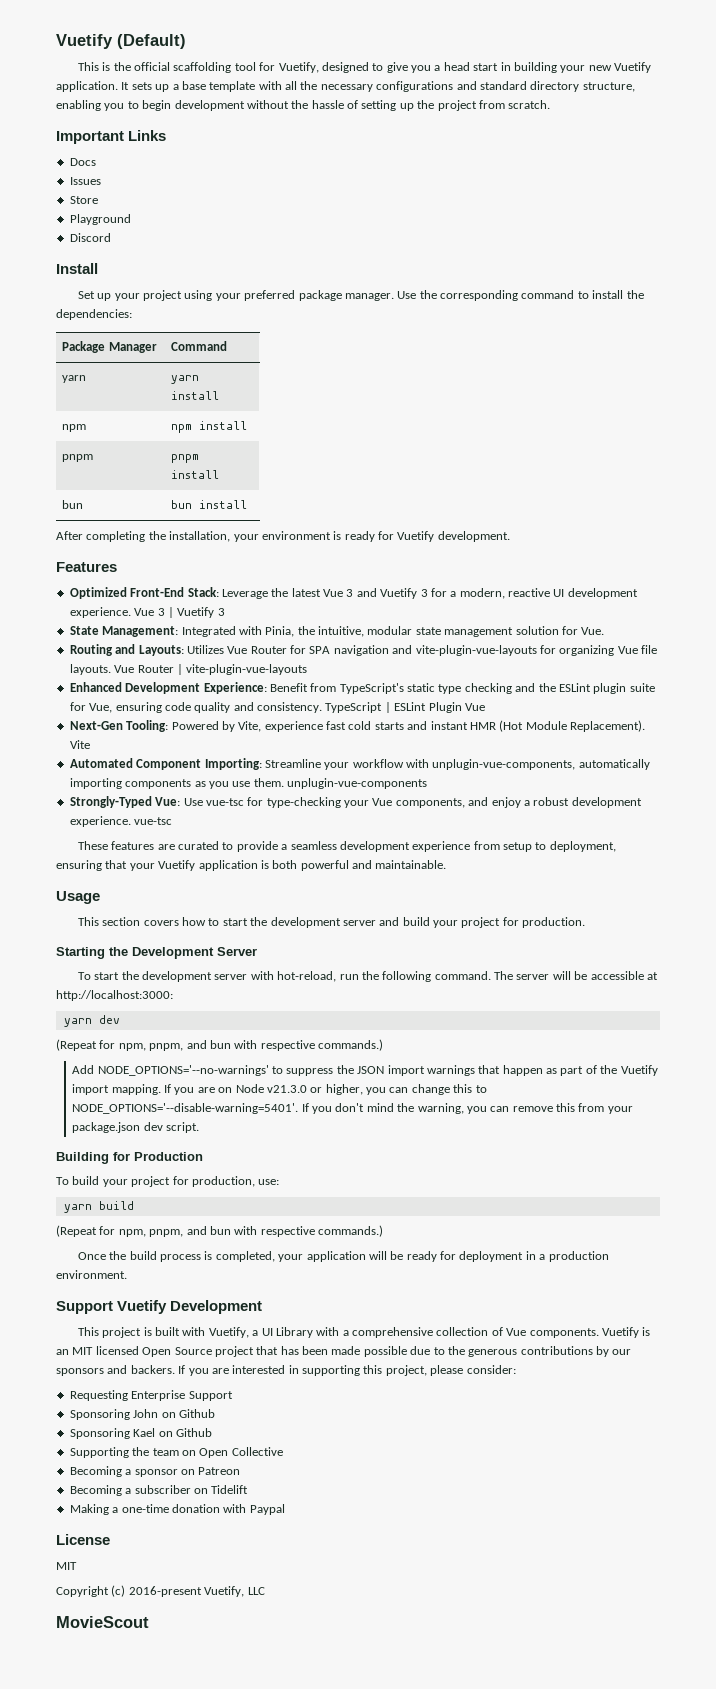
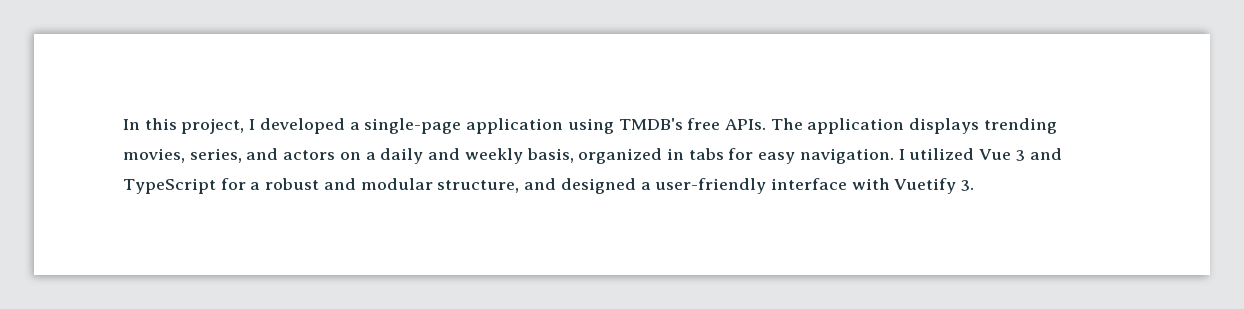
[56,34,186,49] [77,62,652,73] [56,81,635,92] [56,100,551,111] [56,130,167,144] [69,158,96,166] [69,177,101,185] [69,196,98,204] [69,214,131,225] [69,233,111,242] [56,263,98,274] [77,290,644,301] [56,309,132,320] [62,341,157,353] [171,341,228,351] [62,375,87,383] [171,375,200,384] [171,391,220,400] [62,424,87,432] [171,421,248,433] [62,454,94,462] [171,454,200,463] [171,470,220,479] [62,500,84,509] [171,500,248,509] [56,531,510,542] [56,562,117,572] [69,587,638,599] [69,607,225,618] [69,626,605,637] [69,644,657,656] [69,664,308,675] [69,682,655,694] [69,702,485,713] [69,720,645,732] [69,740,90,749] [69,758,650,770] [69,778,427,789] [69,796,642,808] [69,816,173,827] [77,841,616,852] [56,860,447,871] [56,891,100,904] [77,917,586,928] [56,947,257,959] [77,971,658,982] [56,990,173,1001] [63,1015,120,1027] [56,1039,383,1051] [72,1065,658,1076] [72,1084,487,1095] [72,1103,633,1114] [72,1122,200,1133] [56,1152,203,1164] [56,1176,280,1187] [63,1201,134,1213] [56,1225,383,1237] [77,1251,609,1262] [56,1270,127,1279] [56,1300,263,1314] [77,1327,651,1338] [56,1346,632,1357] [56,1365,516,1376] [69,1390,233,1401] [69,1409,215,1420] [69,1428,212,1439] [69,1447,283,1458] [69,1466,241,1477] [69,1485,249,1496] [69,1504,285,1515] [56,1534,110,1545] [56,1562,77,1570] [56,1585,265,1597] [56,1616,149,1628] Vuetify (Default) // This is the official scaffolding tool for Vuetify, designed to give you a head start in building your new Vuetify application. It sets up a base template with all the necessary configurations and standard directory structure, enabling you to begin development without the hassle of setting up the project from scratch. // Important Links // Docs // Issues // Store // Playground // Discord // Install // Set up your project using your preferred package manager. Use the corresponding command to install the dependencies: // Package Manager | Command // yarn | yarn install // npm | npm install // pnpm | pnpm install // bun | bun install // After completing the installation, your environment is ready for Vuetify development. // Features // Optimized Front-End Stack: Leverage the latest Vue 3 and Vuetify 3 for a modern, reactive UI development experience. Vue 3 | Vuetify 3 // State Management: Integrated with Pinia, the intuitive, modular state management solution for Vue. // Routing and Layouts: Utilizes Vue Router for SPA navigation and vite-plugin-vue-layouts for organizing Vue file layouts. Vue Router | vite-plugin-vue-layouts // Enhanced Development Experience: Benefit from TypeScript's static type checking and the ESLint plugin suite for Vue, ensuring code quality and consistency. TypeScript | ESLint Plugin Vue // Next-Gen Tooling: Powered by Vite, experience fast cold starts and instant HMR (Hot Module Replacement). Vite // Automated Component Importing: Streamline your workflow with unplugin-vue-components, automatically importing components as you use them. unplugin-vue-components // Strongly-Typed Vue: Use vue-tsc for type-checking your Vue components, and enjoy a robust development experience. vue-tsc // These features are curated to provide a seamless development experience from setup to deployment, ensuring that your Vuetify application is both powerful and maintainable. // Usage // This section covers how to start the development server and build your project for production. // Starting the Development Server // To start the development server with hot-reload, run the following command. The server will be accessible at http://localhost:3000: // yarn dev // (Repeat for npm, pnpm, and bun with respective commands.) // Add NODE_OPTIONS='--no-warnings' to suppress the JSON import warnings that happen as part of the Vuetify import mapping. If you are on Node v21.3.0 or higher, you can change this to NODE_OPTIONS='--disable-warning=5401'. If you don't mind the warning, you can remove this from your package.json dev script. // Building for Production // To build your project for production, use: // yarn build // (Repeat for npm, pnpm, and bun with respective commands.) // Once the build process is completed, your application will be ready for deployment in a production environment. // Support Vuetify Development // This project is built with Vuetify, a UI Library with a comprehensive collection of Vue components. Vuetify is an MIT licensed Open Source project that has been made possible due to the generous contributions by our sponsors and backers. If you are interested in supporting this project, please consider: // Requesting Enterprise Support // Sponsoring John on Github // Sponsoring Kael on Github // Supporting the team on Open Collective // Becoming a sponsor on Patreon // Becoming a subscriber on Tidelift // Making a one-time donation with Paypal // License // MIT // Copyright (c) 2016-present Vuetify, LLC // MovieScout -> [123,118,1057,134] [123,148,1062,164] [123,178,975,194] In this project, I developed a single-page application using TMDB's free APIs. The application displays trending movies, series, and actors on a daily and weekly basis, organized in tabs for easy navigation. I utilized Vue 3 and TypeScript for a robust and modular structure, and designed a user-friendly interface with Vuetify 3.

